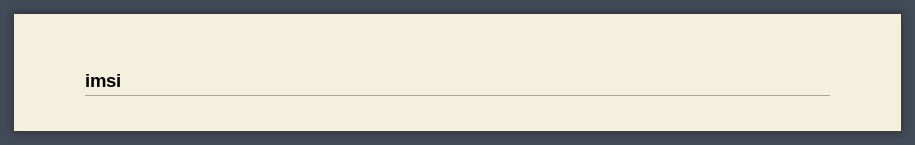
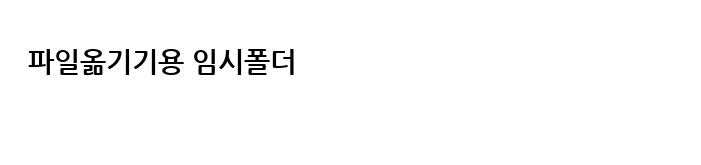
[85,74,121,87] imsi -> [28,49,296,76] 파일옮기기용 임시폴더

